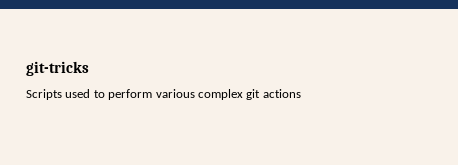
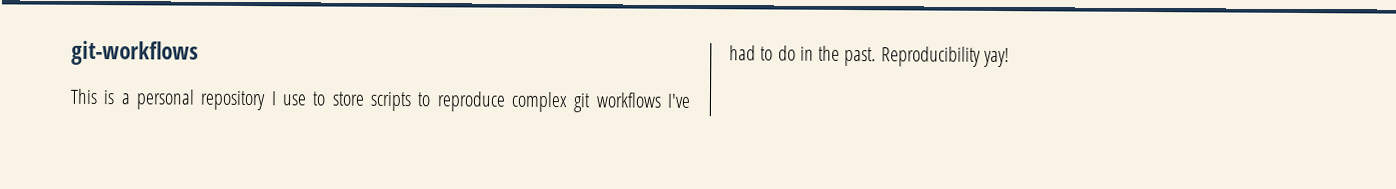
[26,61,89,76] [26,89,301,100] git-tricks // Scripts used to perform various complex git actions -> [71,40,199,66] [70,88,691,113] [729,45,1009,68] git-workflows // This is a personal repository I use to store scripts to reproduce complex git workflows I've had to do in the past. Reproducibility yay!

